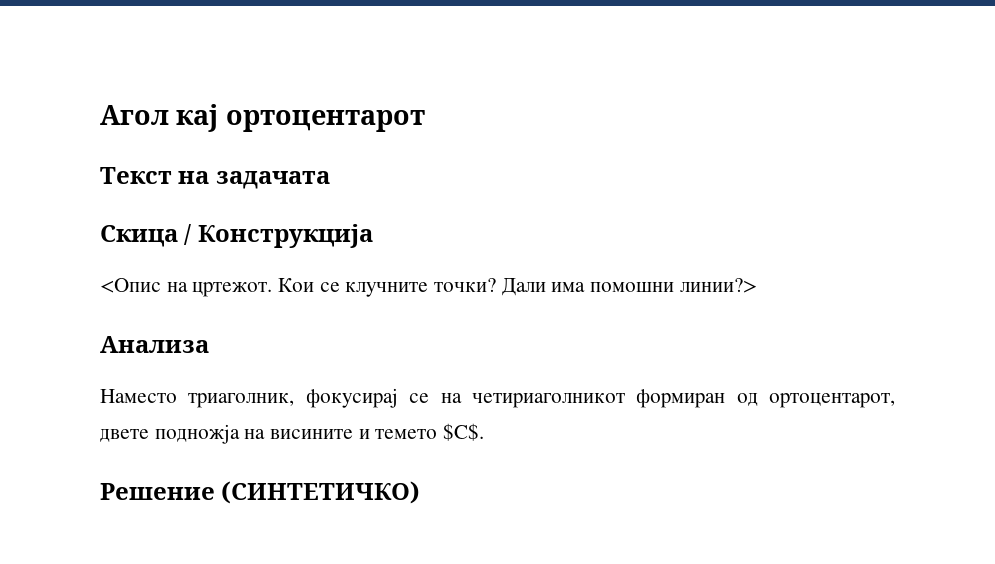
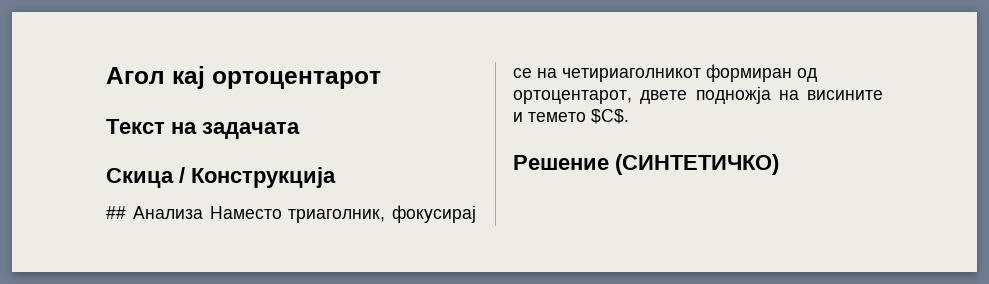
[100,278,757,297] <Опис на цртежот. Кои се клучните точки? Дали има помошни линии?> // -> [106,206,126,219] ##
(209, 344) // -> (203, 212) none

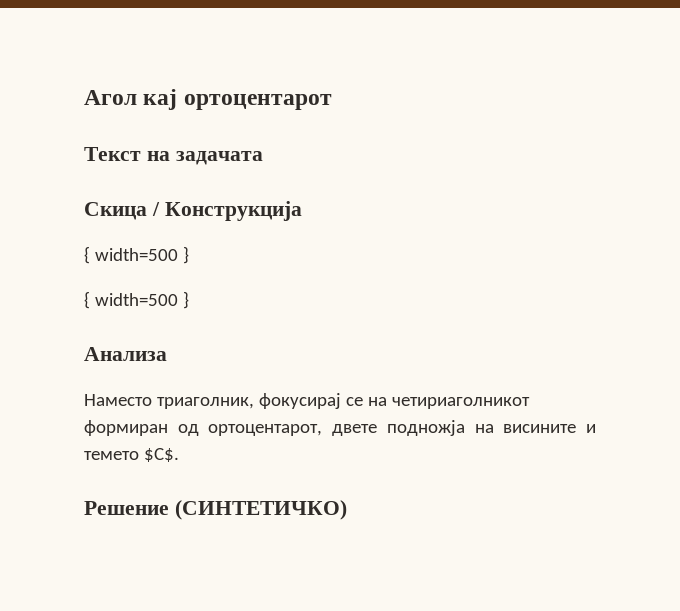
[106,206,126,219] ## -> [84,246,189,264] [84,291,189,309] { width=500 } // { width=500 } //
(203, 212) none -> (167, 354) //

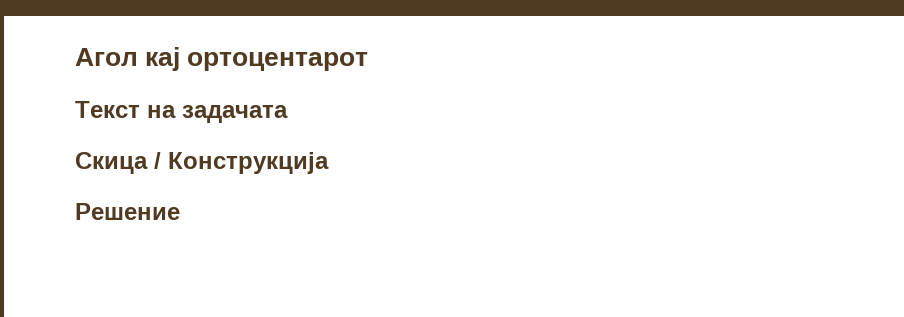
[84,246,189,264] [84,291,189,309] [84,347,167,361] [84,393,530,409] [84,420,596,436] [84,448,179,462] // { width=500 } // { width=500 } // Анализа // Наместо триаголник, фокусирај се на четириаголникот формиран од ортоцентарот, двете подножја на висините и темето $C$. -> (329, 163) none
[174,500,347,520] (СИНТЕТИЧКО) -> (180, 211) none

